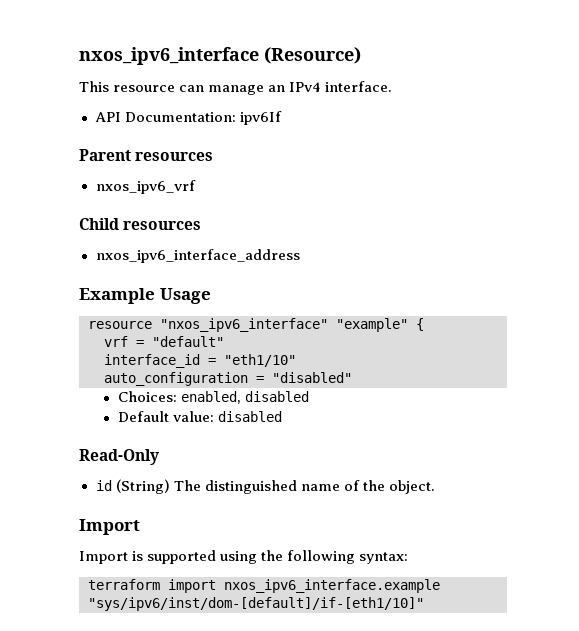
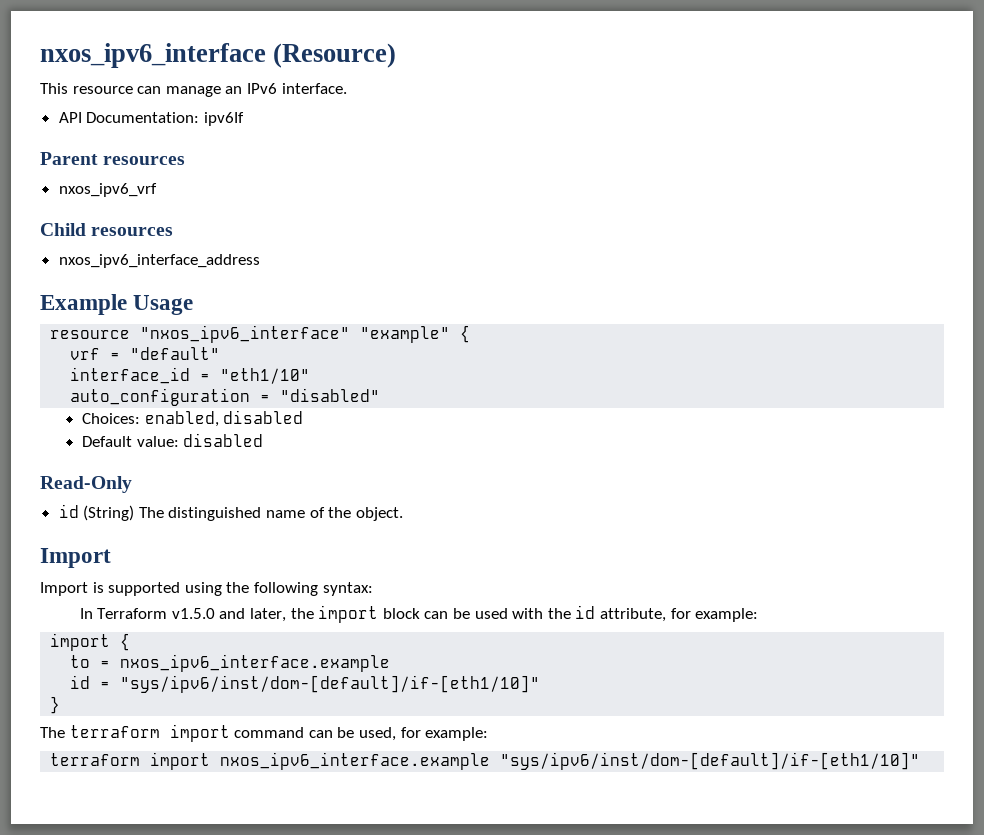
[289,82,322,92] IPv4 -> [246,83,277,94] IPv6
(409, 558) none -> [79,605,759,623] [50,633,131,651] [70,654,391,672] [70,675,541,693] [50,696,61,714] [40,724,489,742] // In Terraform v1.5.0 and later, the import block can be used with the id attribute, for example: // import { // to = nxos_ipv6_interface.example // id = "sys/ipv6/inst/dom-[default]/if-[eth1/10]" // } // The terraform import command can be used, for example:

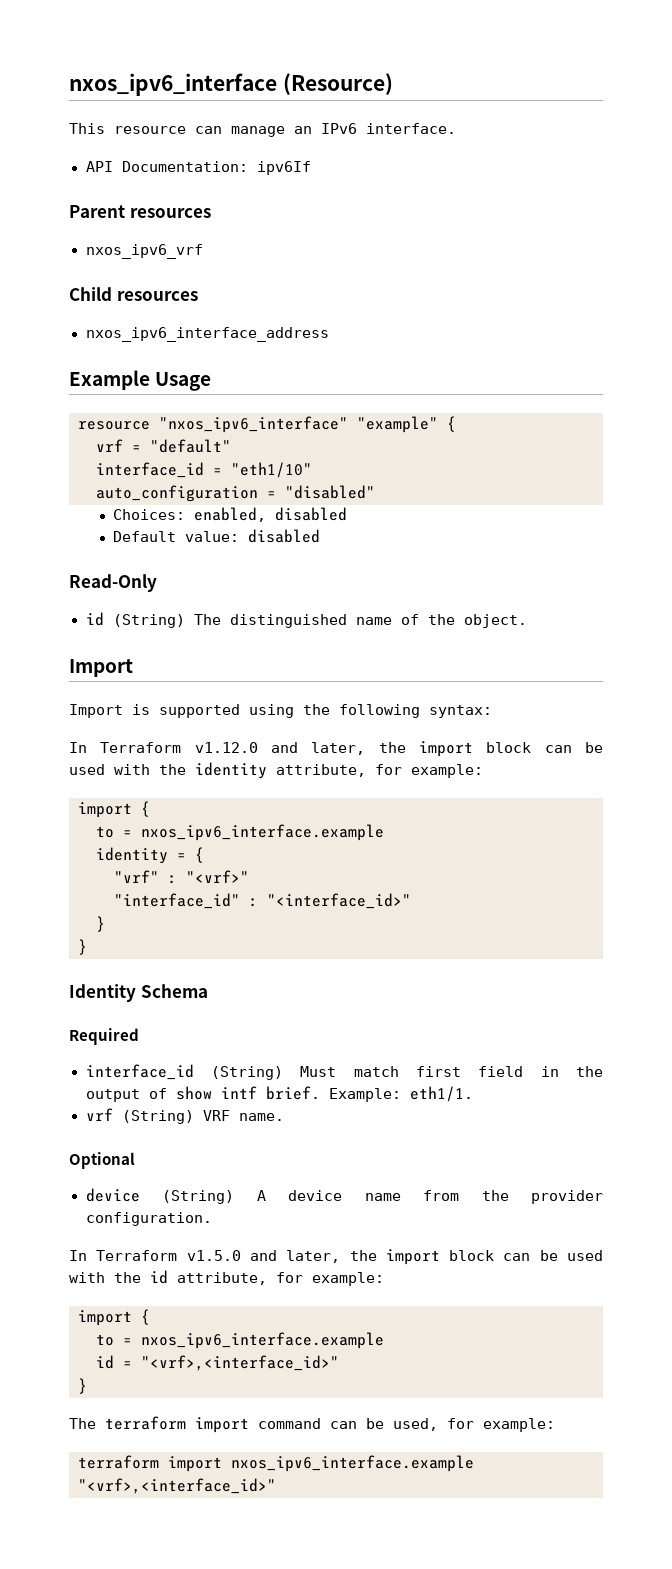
(373, 589) none -> [69,741,603,757] [69,762,483,779] [78,801,150,818] [96,824,384,841] [96,847,204,864] [114,870,249,884] [114,893,411,909] [96,916,105,932] [78,939,87,955] [69,984,208,1002] [69,1028,139,1045] [85,1064,603,1080] [85,1086,473,1102] [85,1108,284,1124] [69,1152,135,1169] [85,1188,603,1204] [85,1212,212,1226] // In Terraform v1.12.0 and later, the import block can be used with the identity attribute, for example: // import { // to = nxos_ipv6_interface.example // identity = { // "vrf" : "<vrf>" // "interface_id" : "<interface_id>" // } // } // Identity Schema // Required // interface_id (String) Must match first field in the output of show intf brief. Example: eth1/1. // vrf (String) VRF name. // Optional // device (String) A device name from the provider configuration.
[120,675,541,693] "sys/ipv6/inst/dom-[default]/if-[eth1/10]" -> [141,1355,339,1371] "<vrf>,<interface_id>"
[500,752,921,770] "sys/ipv6/inst/dom-[default]/if-[eth1/10]" -> [78,1478,276,1494] "<vrf>,<interface_id>"

